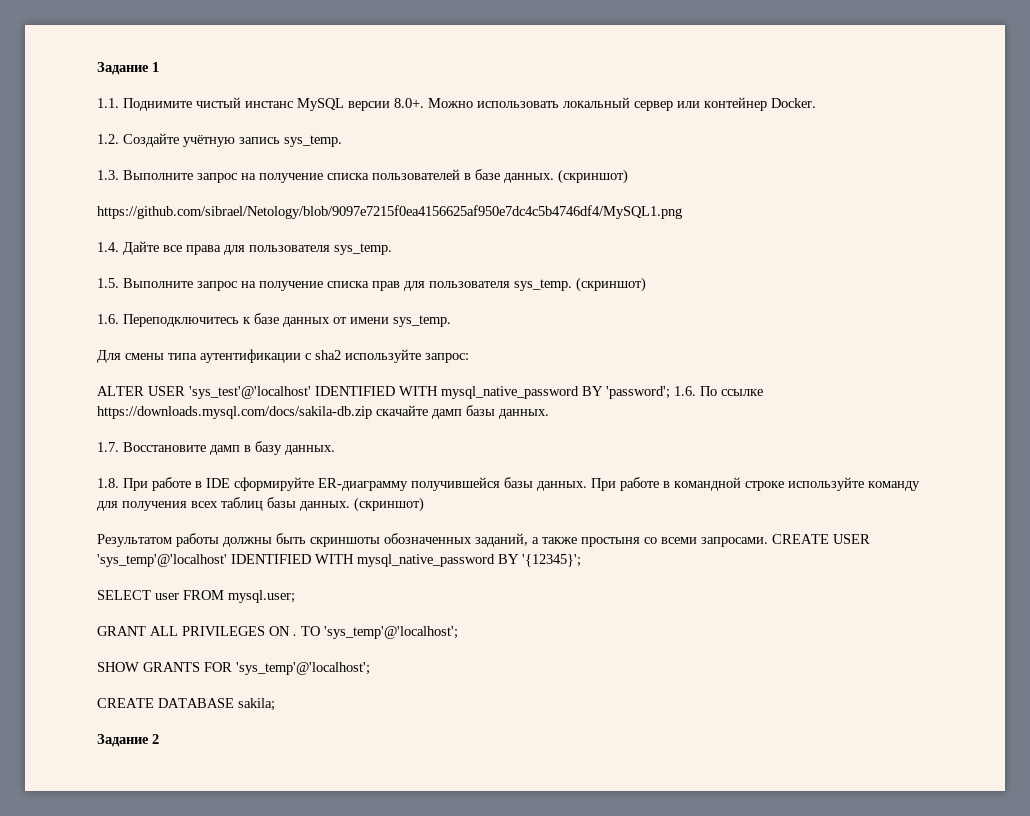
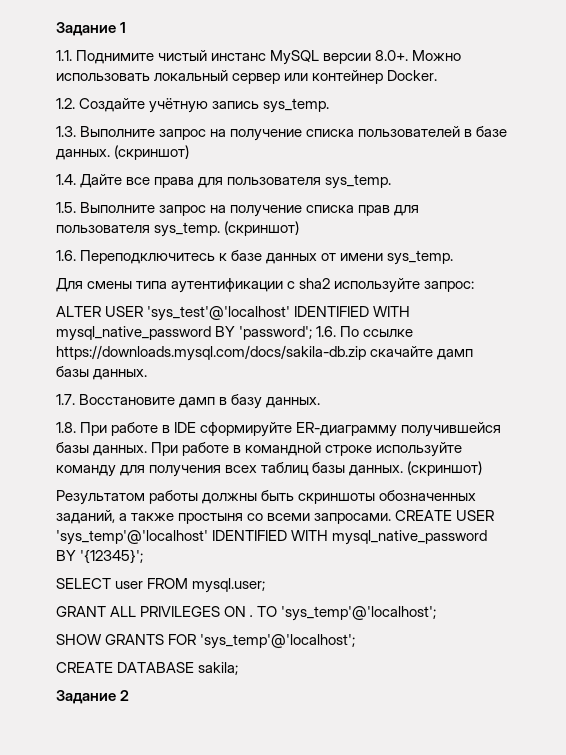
[97,205,682,219] // https://github.com/sibrael/Netology/blob/9097e7215f0ea4156625af950e7dc4c5b4746df4/MySQL1.png -> (190, 152) none

